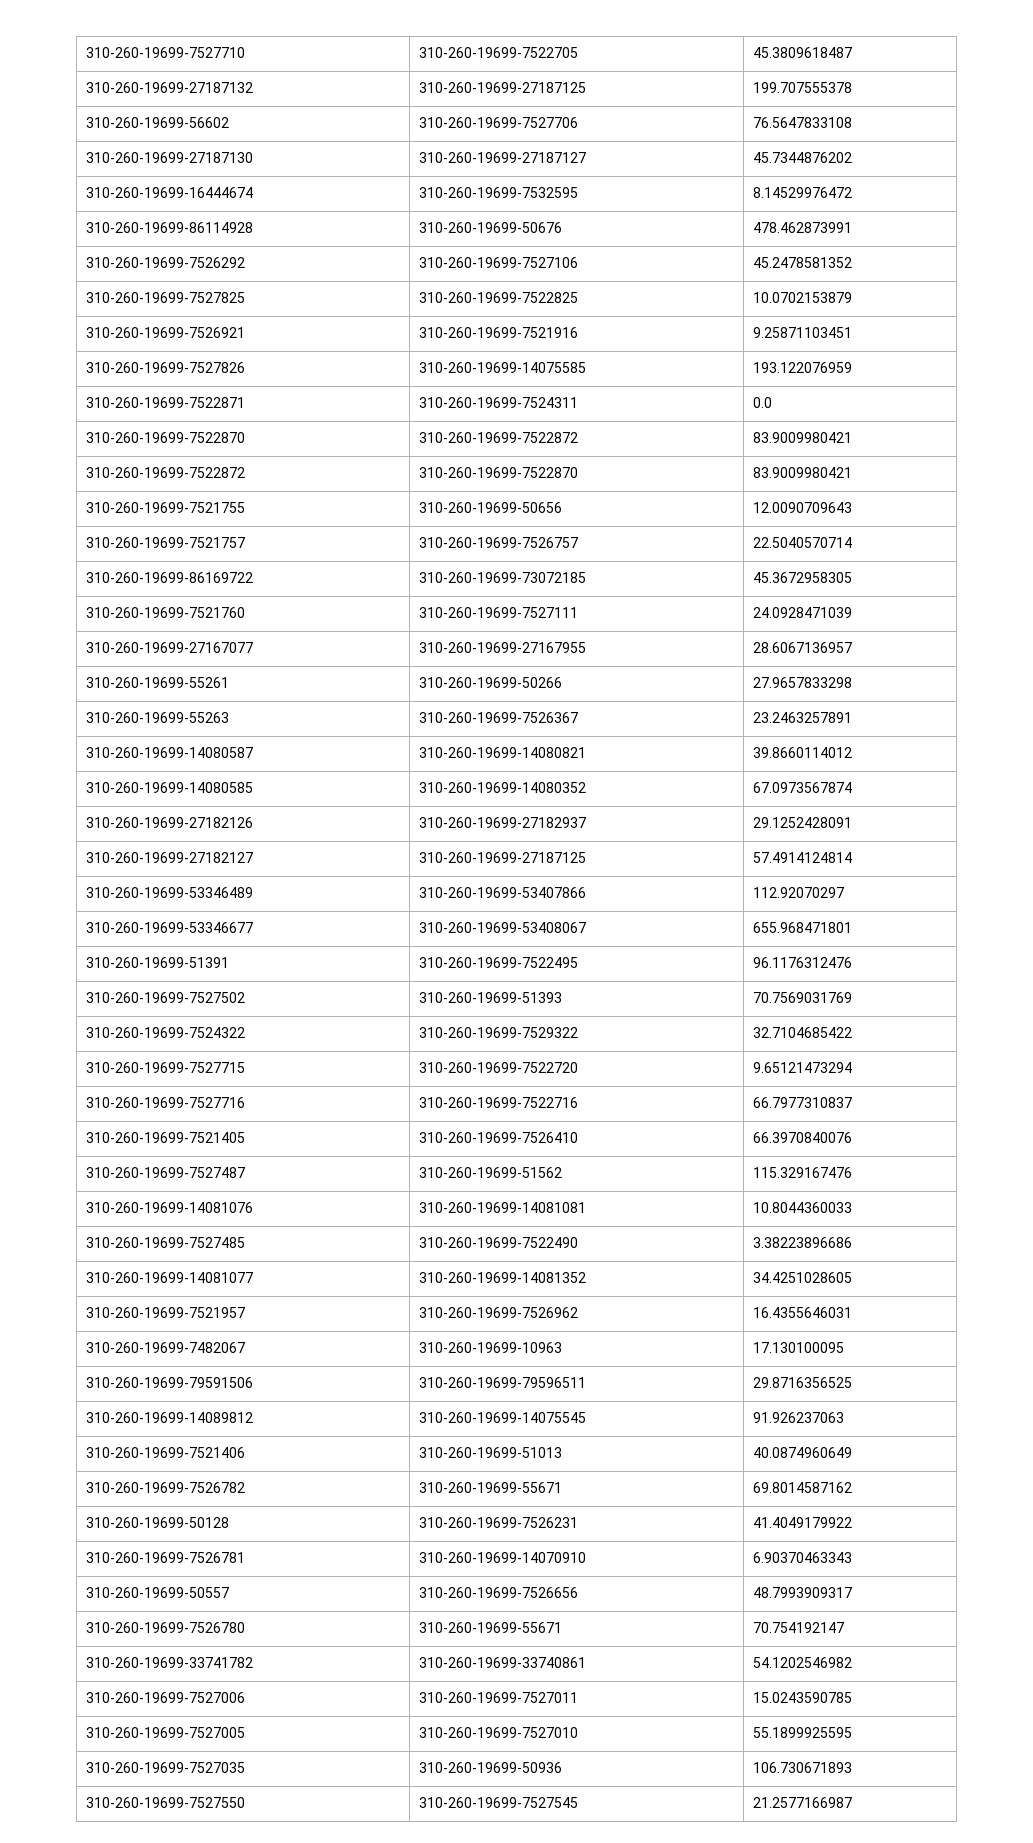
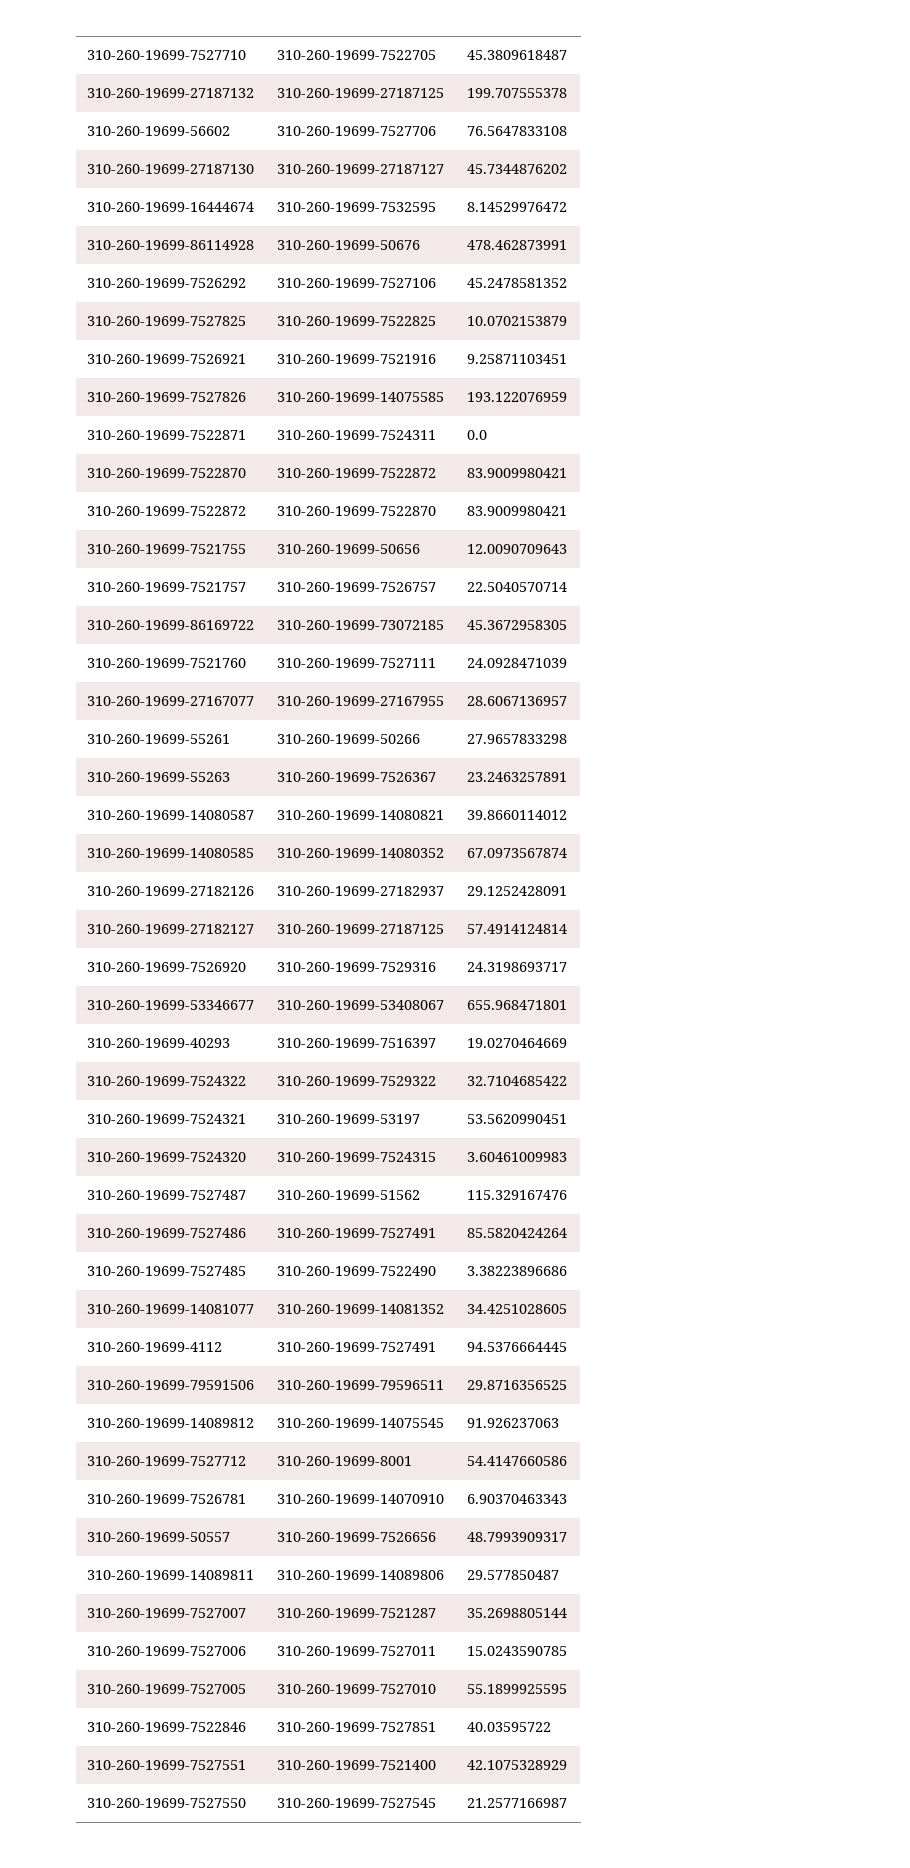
[85,887,253,898] [418,887,586,898] [752,887,844,898] 310-260-19699-53346489 | 310-260-19699-53407866 | 112.92070297 -> [87,962,247,972] [277,962,437,972] [467,962,568,972] 310-260-19699-7526920 | 310-260-19699-7529316 | 24.3198693717
[85,957,229,968] [418,957,578,968] [752,957,852,968] [85,992,245,1003] [418,992,562,1003] [752,992,852,1003] [85,1027,245,1038] [418,1027,578,1038] [752,1027,852,1038] [85,1062,245,1073] [418,1062,578,1073] [752,1062,852,1073] [85,1097,245,1108] [418,1097,578,1108] [752,1097,852,1108] [85,1132,245,1143] [418,1132,578,1143] [752,1132,852,1143] 310-260-19699-51391 | 310-260-19699-7522495 | 96.1176312476 // 310-260-19699-7527502 | 310-260-19699-51393 | 70.7569031769 // 310-260-19699-7524322 | 310-260-19699-7529322 | 32.7104685422 // 310-260-19699-7527715 | 310-260-19699-7522720 | 9.65121473294 // 310-260-19699-7527716 | 310-260-19699-7522716 | 66.7977310837 // 310-260-19699-7521405 | 310-260-19699-7526410 | 66.3970840076 -> [87,1038,231,1048] [277,1038,437,1048] [467,1038,568,1048] [87,1076,247,1086] [277,1076,437,1086] [467,1076,568,1086] [87,1114,247,1124] [277,1114,421,1124] [467,1114,568,1124] [87,1152,247,1162] [277,1152,437,1162] [467,1152,568,1162] 310-260-19699-40293 | 310-260-19699-7516397 | 19.0270464669 // 310-260-19699-7524322 | 310-260-19699-7529322 | 32.7104685422 // 310-260-19699-7524321 | 310-260-19699-53197 | 53.5620990451 // 310-260-19699-7524320 | 310-260-19699-7524315 | 3.60461009983
[85,1202,253,1213] [418,1202,586,1213] [752,1202,852,1213] 310-260-19699-14081076 | 310-260-19699-14081081 | 10.8044360033 -> [87,1228,247,1238] [277,1228,437,1238] [467,1228,568,1238] 310-260-19699-7527486 | 310-260-19699-7527491 | 85.5820424264
[85,1307,245,1318] [418,1307,578,1318] [752,1307,852,1318] [85,1342,245,1353] [418,1342,562,1353] [752,1342,844,1353] 310-260-19699-7521957 | 310-260-19699-7526962 | 16.4355646031 // 310-260-19699-7482067 | 310-260-19699-10963 | 17.130100095 -> [87,1342,223,1352] [277,1342,437,1352] [467,1342,568,1352] 310-260-19699-4112 | 310-260-19699-7527491 | 94.5376664445
[85,1447,245,1458] [418,1447,562,1458] [752,1447,852,1458] [85,1482,245,1493] [418,1482,562,1493] [752,1482,852,1493] [85,1517,229,1528] [418,1517,578,1528] [752,1517,852,1528] 310-260-19699-7521406 | 310-260-19699-51013 | 40.0874960649 // 310-260-19699-7526782 | 310-260-19699-55671 | 69.8014587162 // 310-260-19699-50128 | 310-260-19699-7526231 | 41.4049179922 -> [87,1456,247,1466] [277,1456,413,1466] [467,1456,568,1466] 310-260-19699-7527712 | 310-260-19699-8001 | 54.4147660586
[85,1622,245,1633] [418,1622,562,1633] [752,1622,844,1633] [85,1657,253,1668] [418,1657,586,1668] [752,1657,852,1668] 310-260-19699-7526780 | 310-260-19699-55671 | 70.754192147 // 310-260-19699-33741782 | 310-260-19699-33740861 | 54.1202546982 -> [87,1570,255,1580] [277,1570,445,1580] [467,1570,560,1580] [87,1608,247,1618] [277,1608,437,1618] [467,1608,568,1618] 310-260-19699-14089811 | 310-260-19699-14089806 | 29.577850487 // 310-260-19699-7527007 | 310-260-19699-7521287 | 35.2698805144
[85,1762,245,1773] [418,1762,562,1773] [752,1762,852,1773] 310-260-19699-7527035 | 310-260-19699-50936 | 106.730671893 -> [87,1722,247,1732] [277,1722,437,1732] [467,1722,552,1732] [87,1760,247,1770] [277,1760,437,1770] [467,1760,568,1770] 310-260-19699-7522846 | 310-260-19699-7527851 | 40.03595722 // 310-260-19699-7527551 | 310-260-19699-7521400 | 42.1075328929

